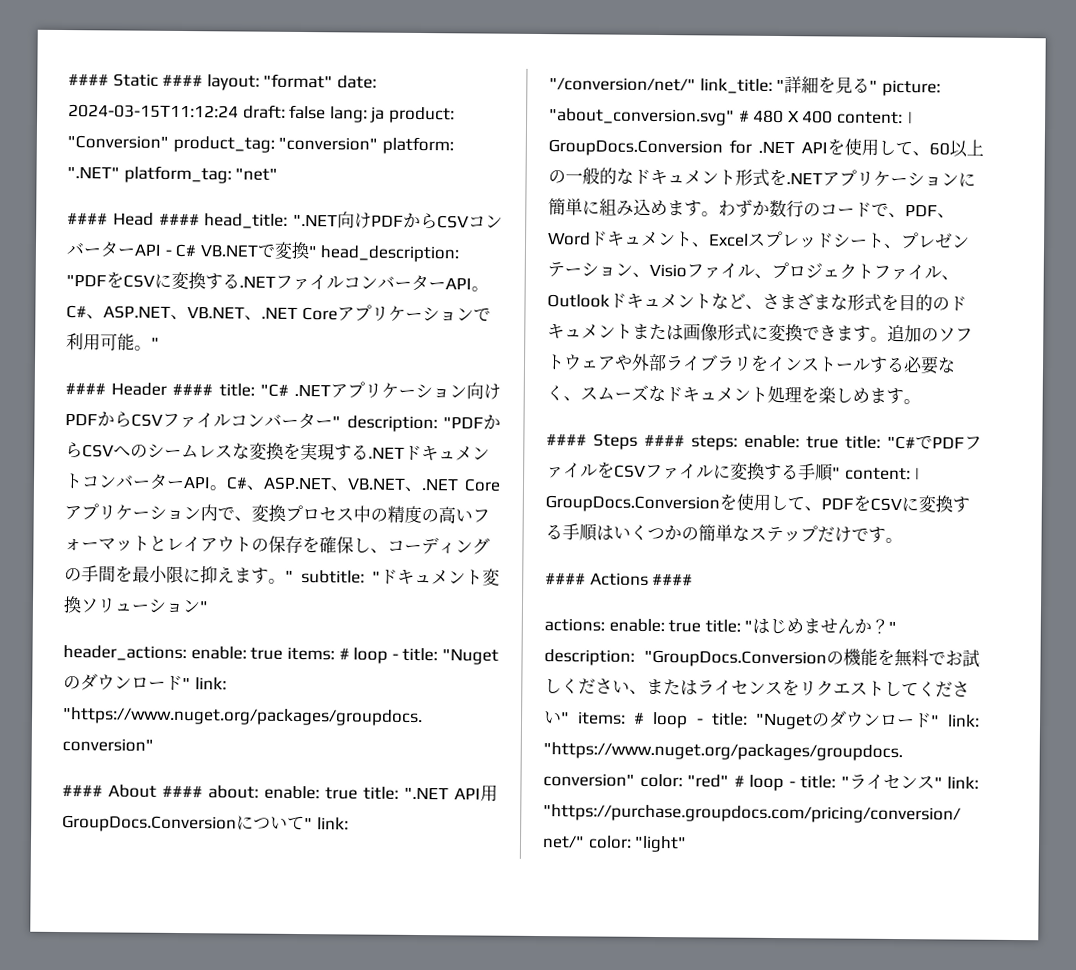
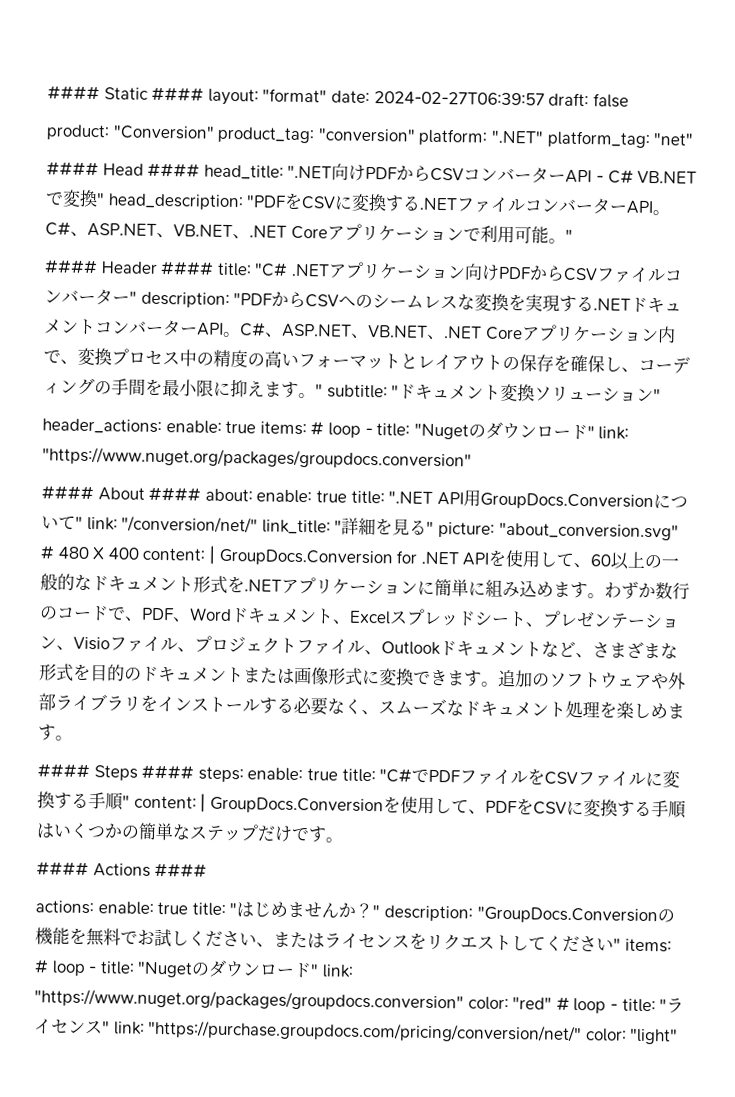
[68,104,239,119] 2024-03-15T11:12:24 -> [373,91,545,106] 2024-02-27T06:39:57
[329,106,386,123] lang: ja -> (629, 100) //

